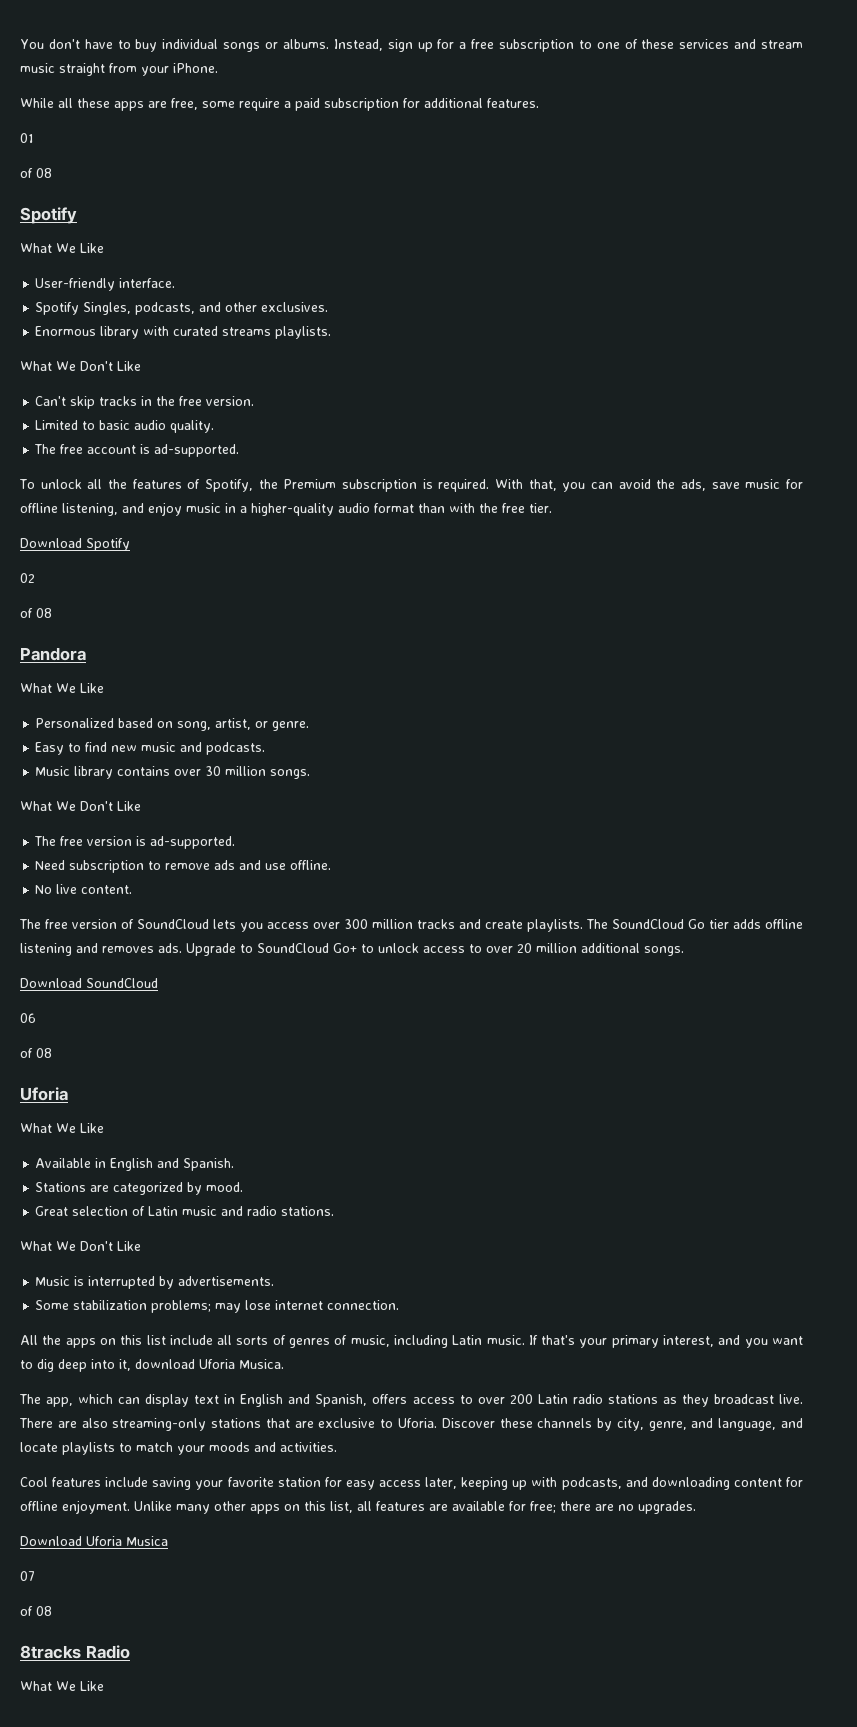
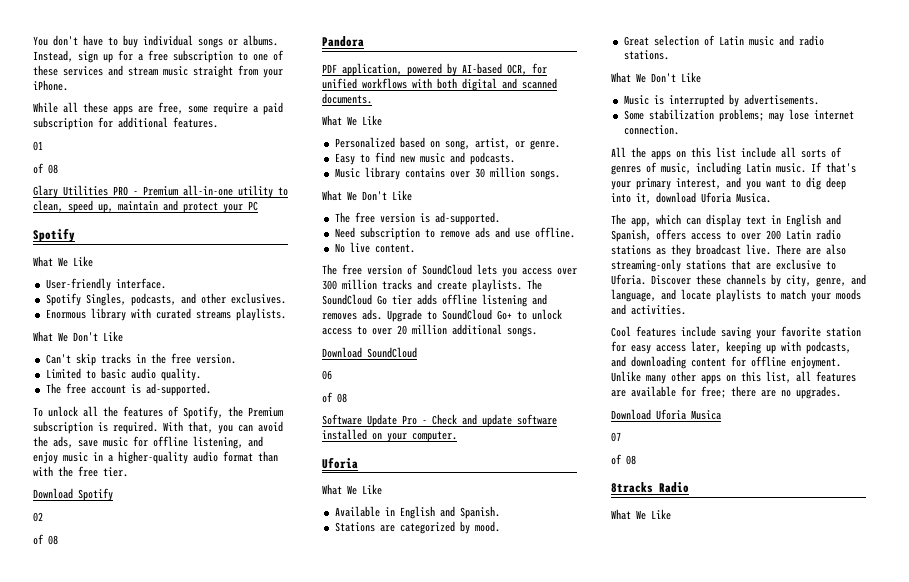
(52, 173) none -> [33,185,288,198] [33,200,258,213] // Glary Utilities PRO - Premium all-in-one utility to clean, speed up, maintain and protect your PC
(86, 654) none -> [322,63,547,76] [322,78,557,91] [322,93,372,104] // PDF application, powered by AI-based OCR, for unified workflows with both digital and scanned documents.
(52, 1053) none -> [322,414,557,427] [322,429,457,442] // Software Update Pro - Check and update software installed on your computer.

